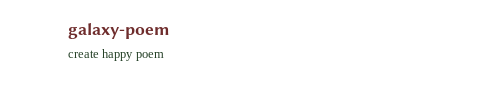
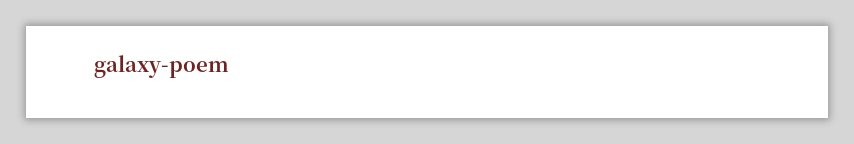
[68,49,164,61] // create happy poem -> (229, 66) none

